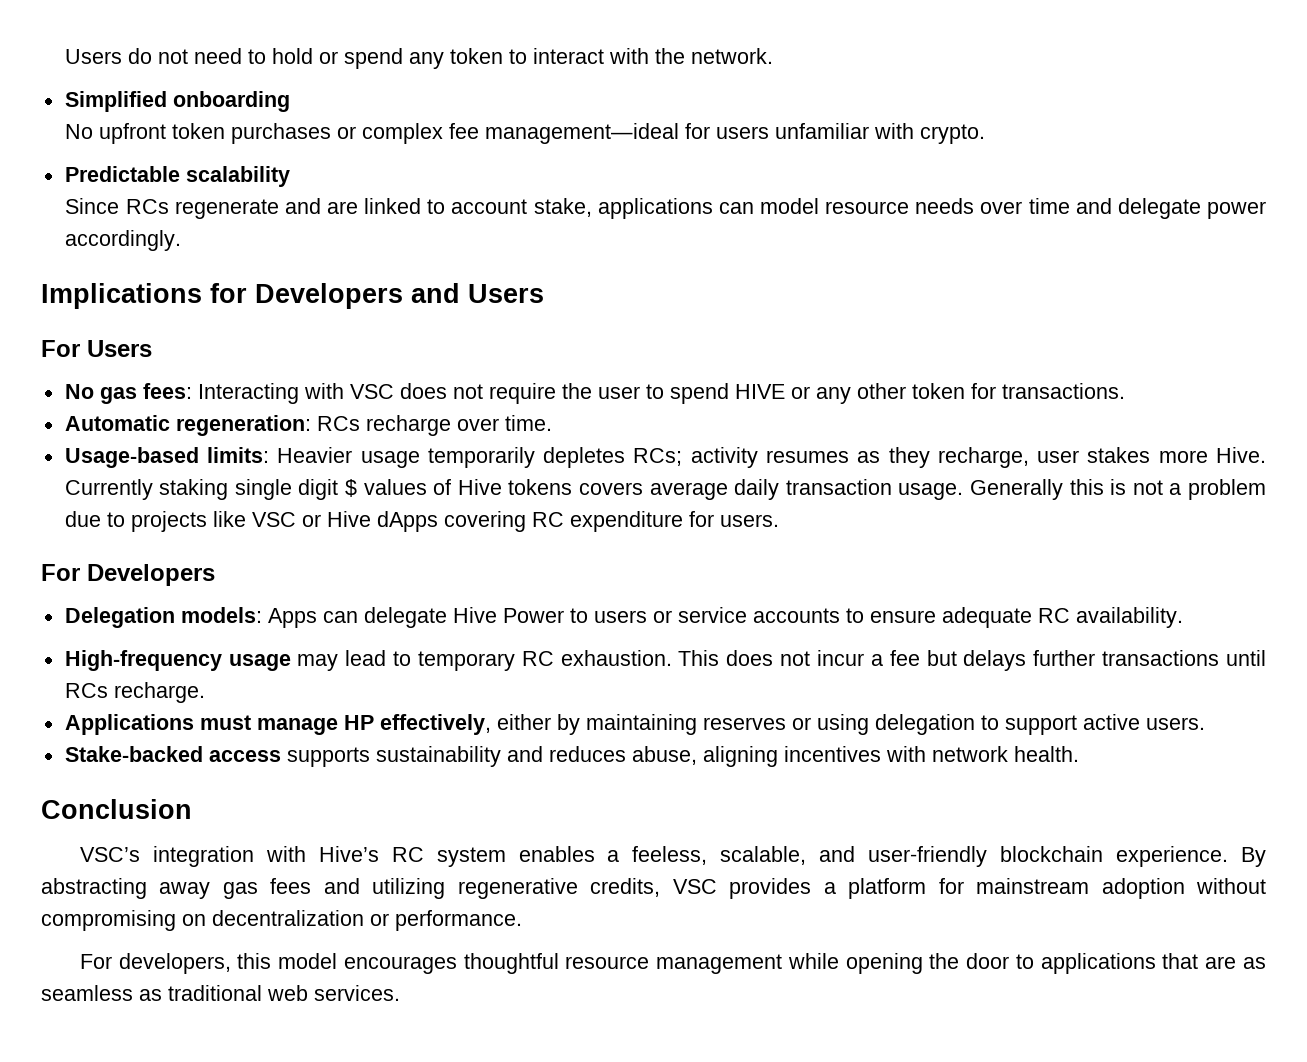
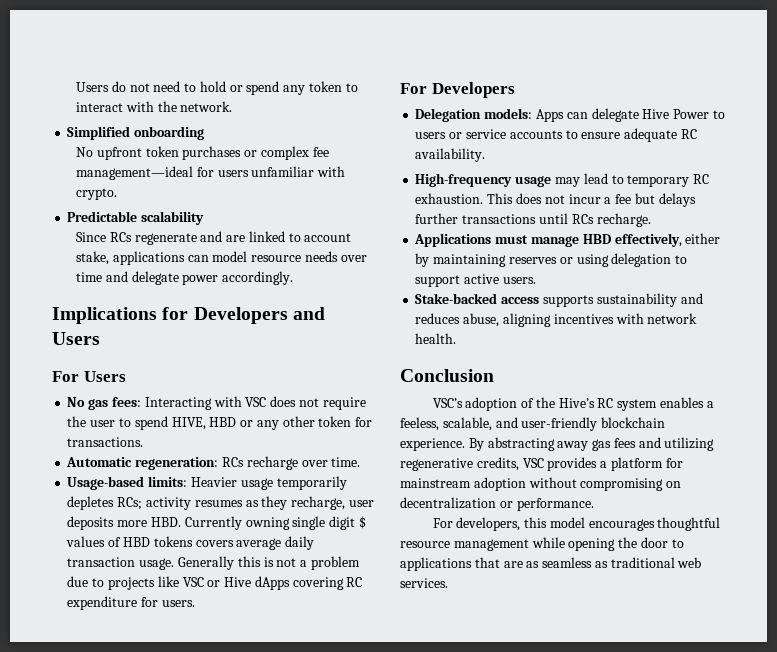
[734,384,785,399] HIVE -> [171,417,237,430] HIVE, HBD
[1087,447,1266,463] [64,479,229,500] stakes more Hive. Currently staking -> [67,516,290,530] deposits more HBD. Currently owning
[457,479,502,495] Hive -> [122,537,150,547] HBD
[343,715,374,730] HP -> [582,234,611,244] HBD
[152,846,306,867] integration with -> [465,397,555,411] adoption of the

